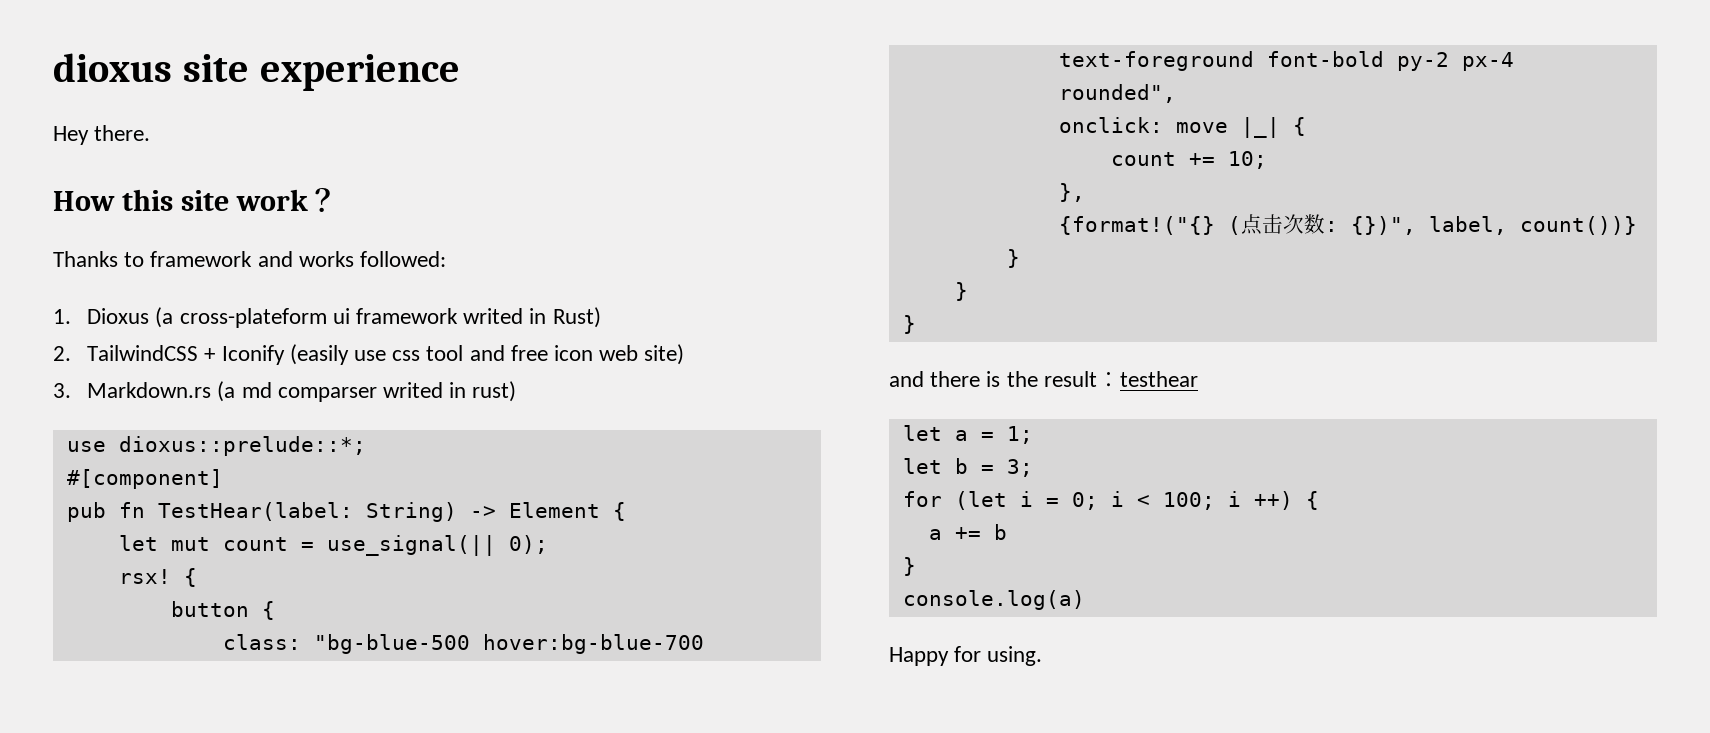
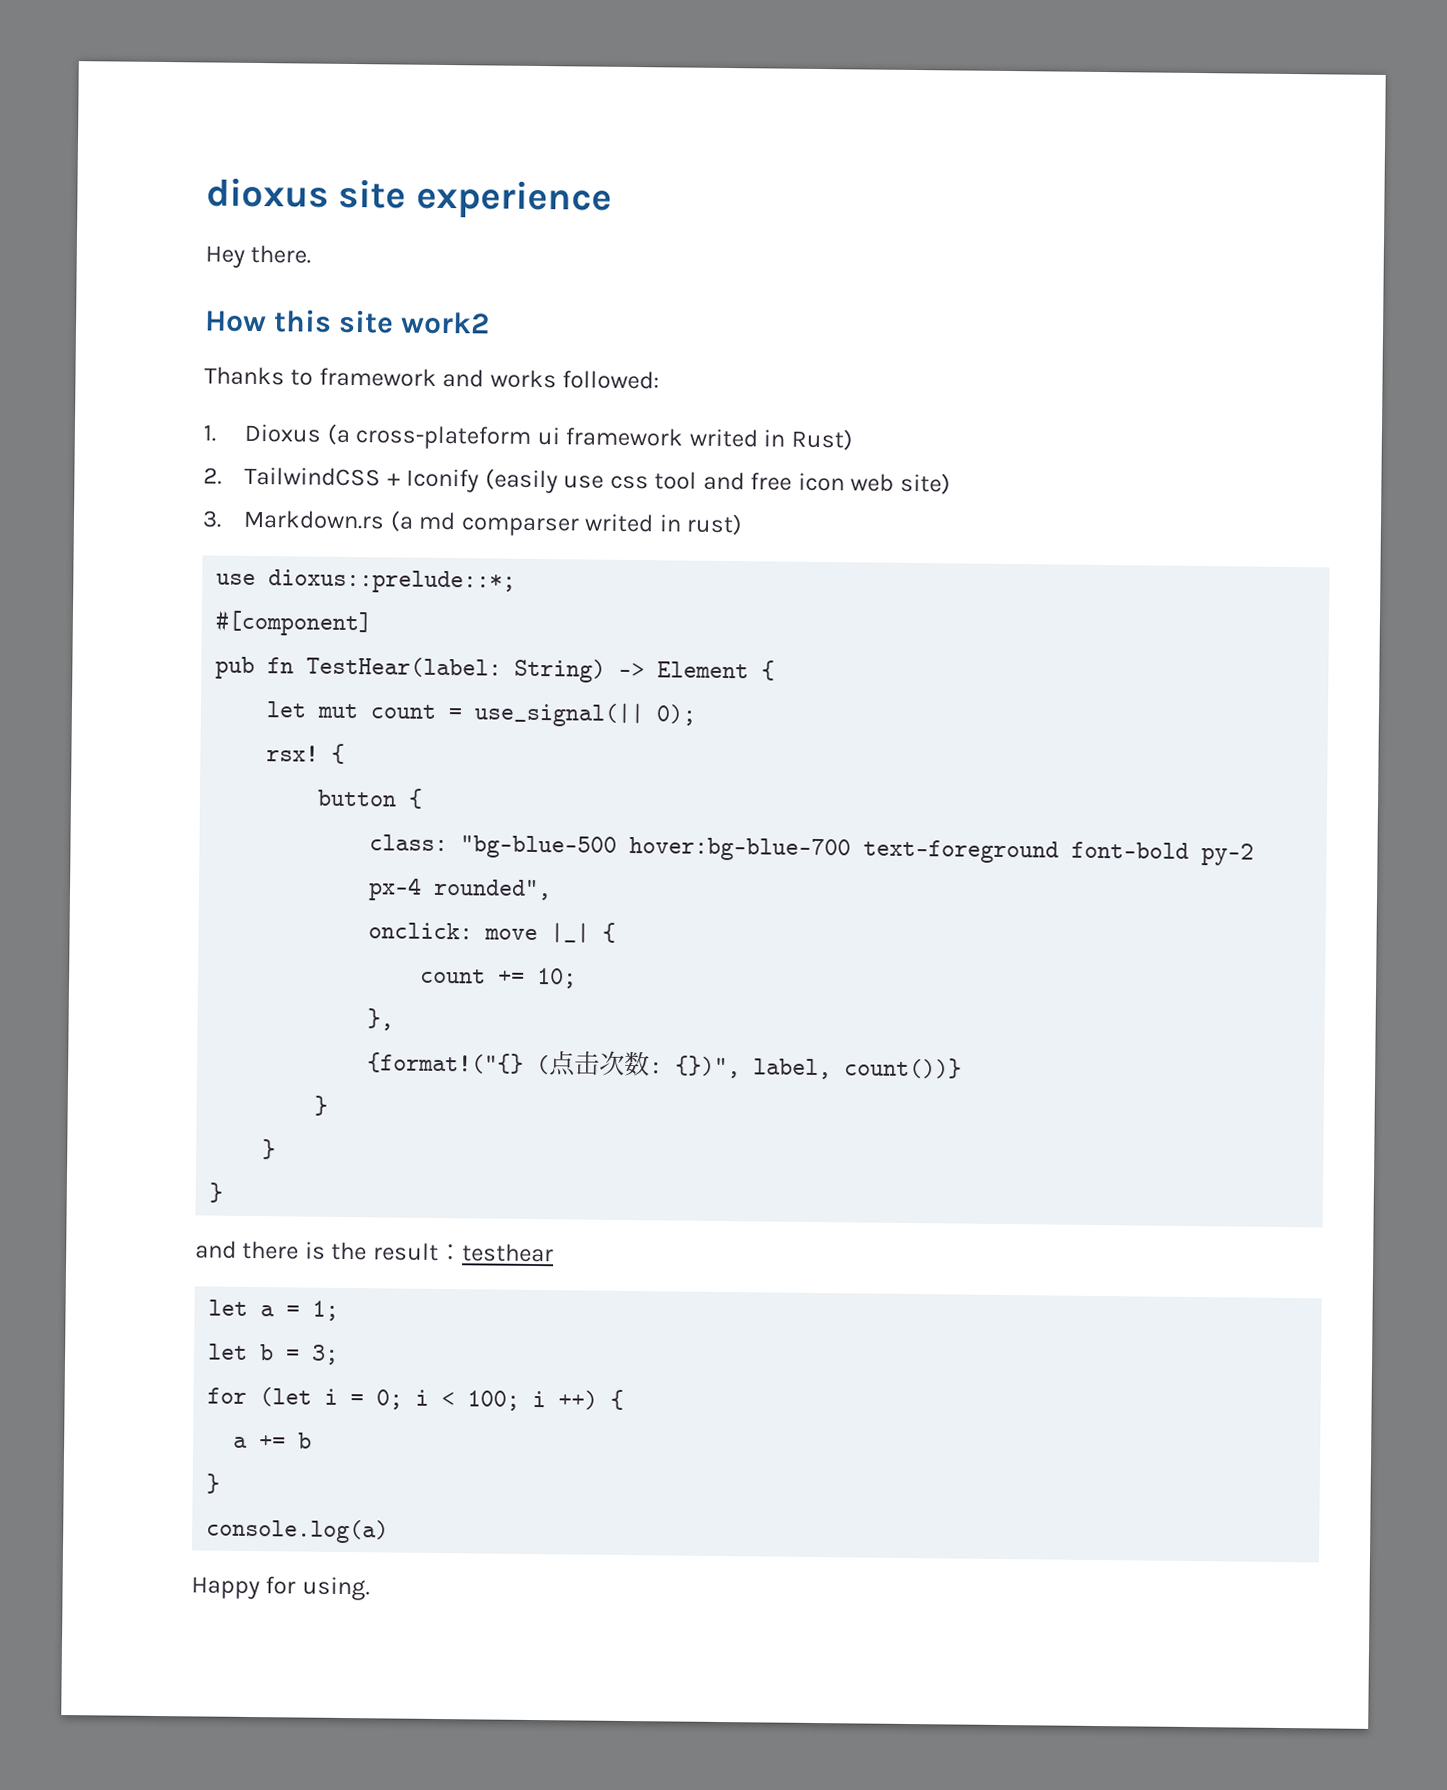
[235,187,338,212] work？ -> [400,311,491,335] work2

